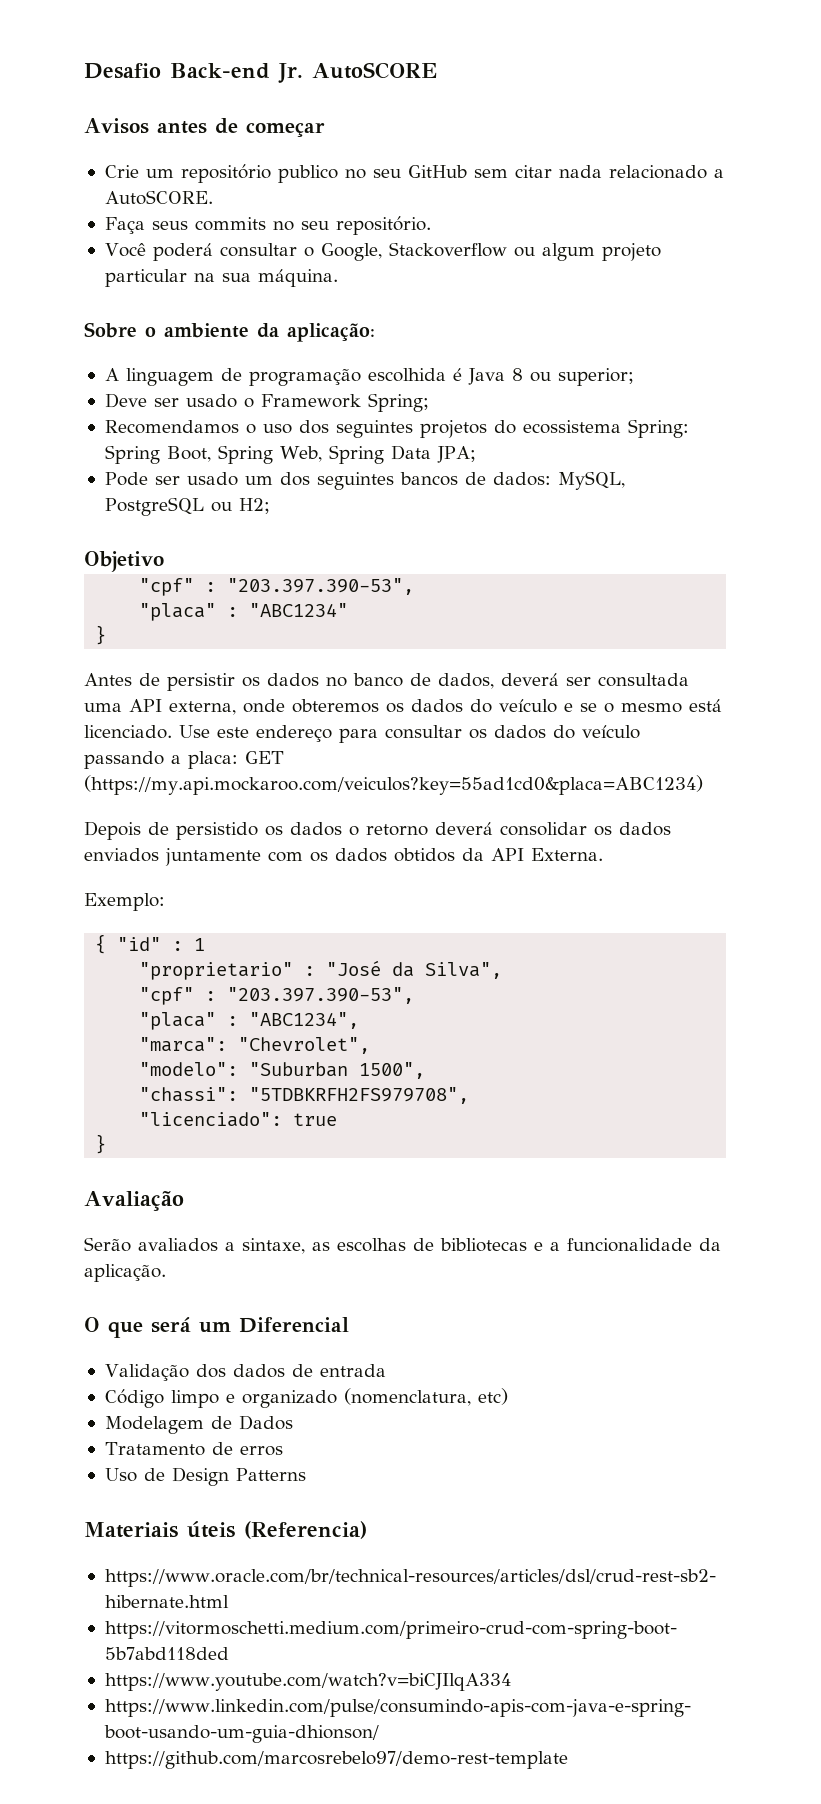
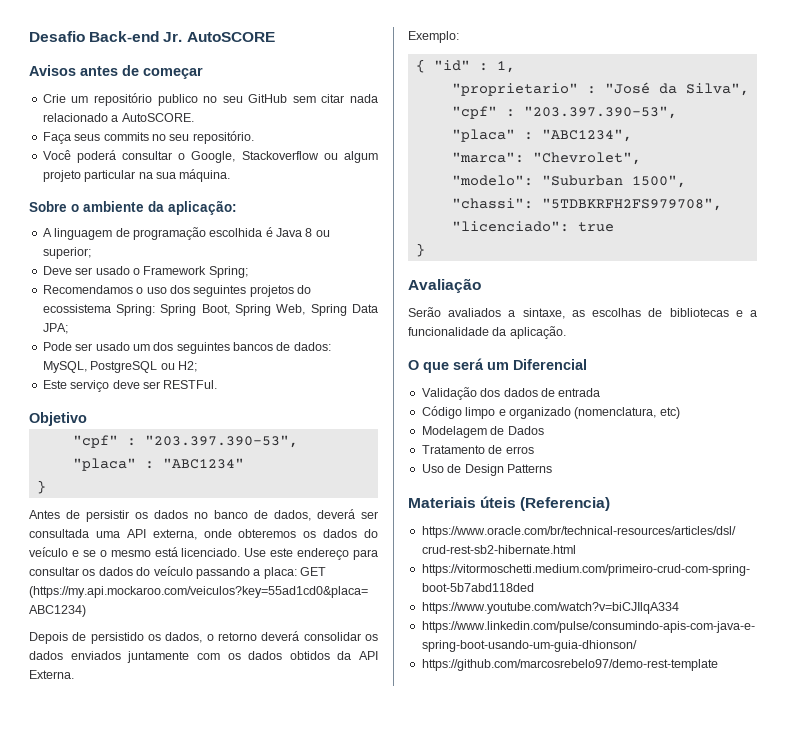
(270, 506) none -> [42,380,218,392] // Este serviço deve ser RESTFul.
[290,822,342,836] dados -> [165,632,203,643] dados,
[194,938,206,951] 1 -> [496,61,515,73] 1,

